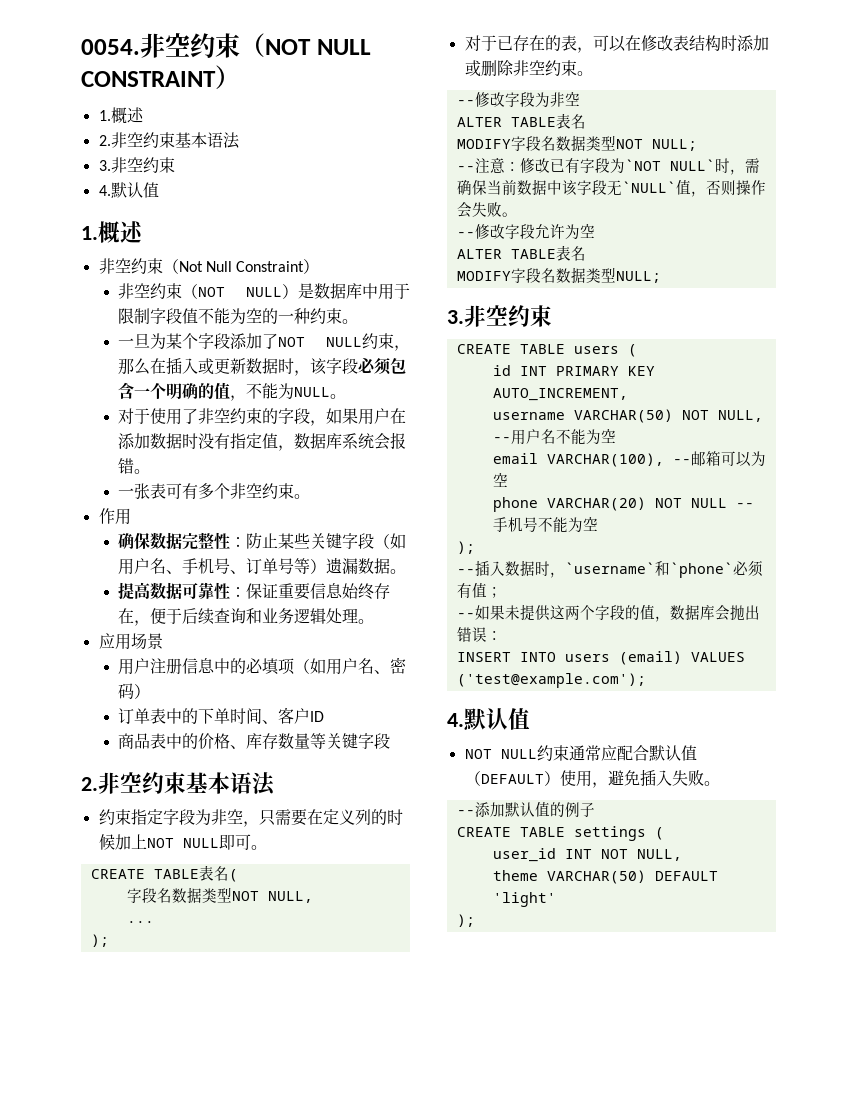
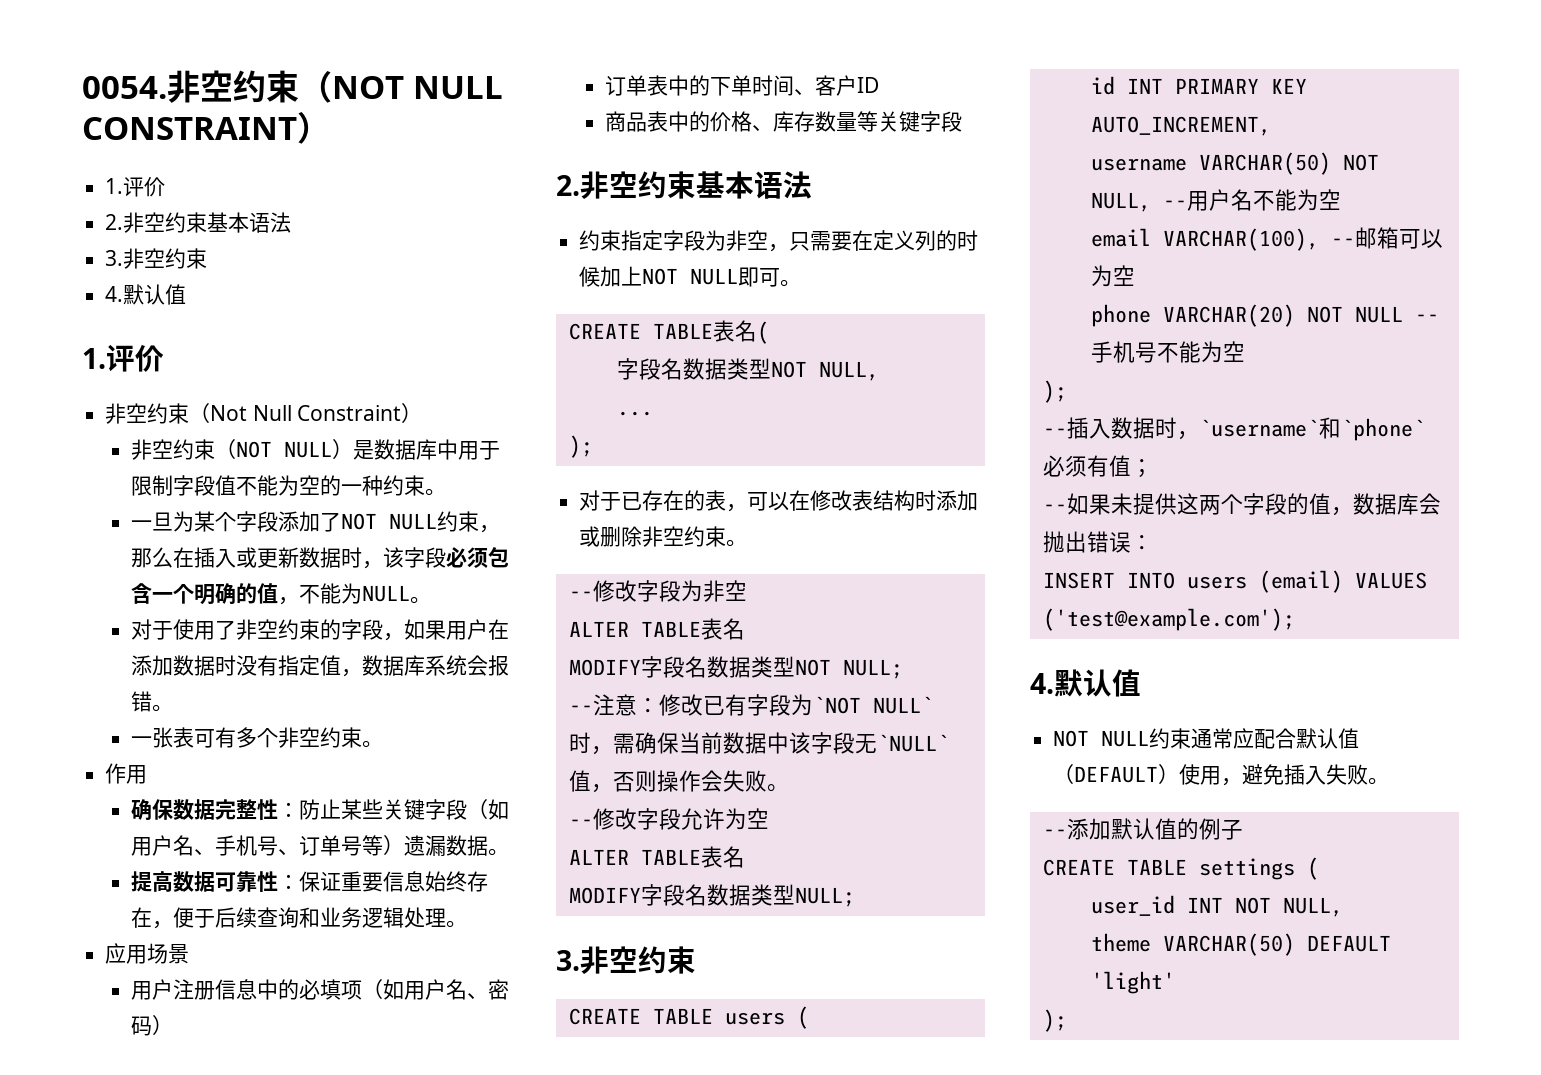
[110,107,144,124] 概述 -> [123,177,166,197] 评价
[98,221,143,243] 概述 -> [106,344,164,372] 评价

